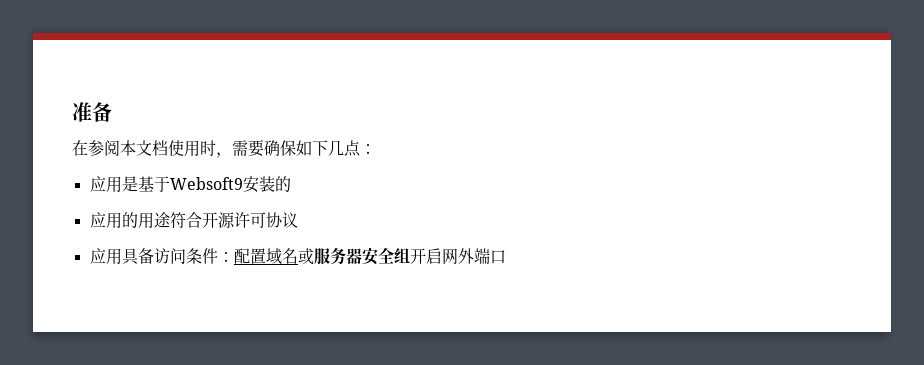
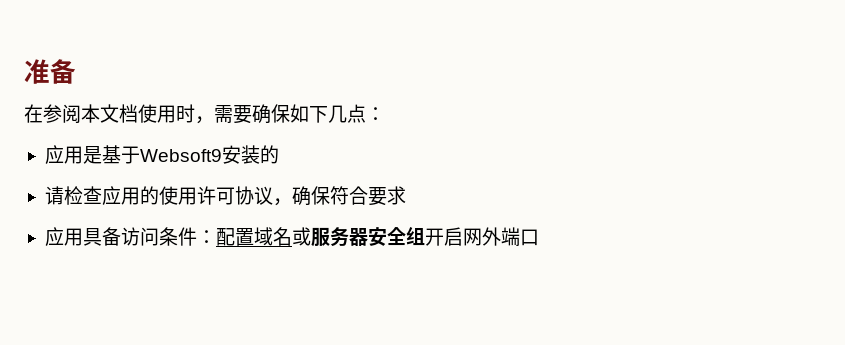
[89,212,235,229] 应用的用途符合开源 -> [44,186,197,205] 请检查应用的使用
(298, 220) none -> [272,186,406,206] ，确保符合要求

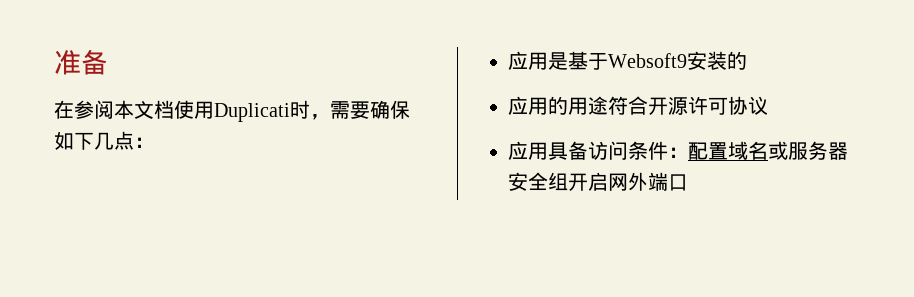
(176, 114) none -> [214,103,290,122] Duplicati
[44,186,197,205] 请检查应用的使用 -> [508,96,688,115] 应用的用途符合开源
[272,186,406,206] ，确保符合要求 -> (768, 105) none

